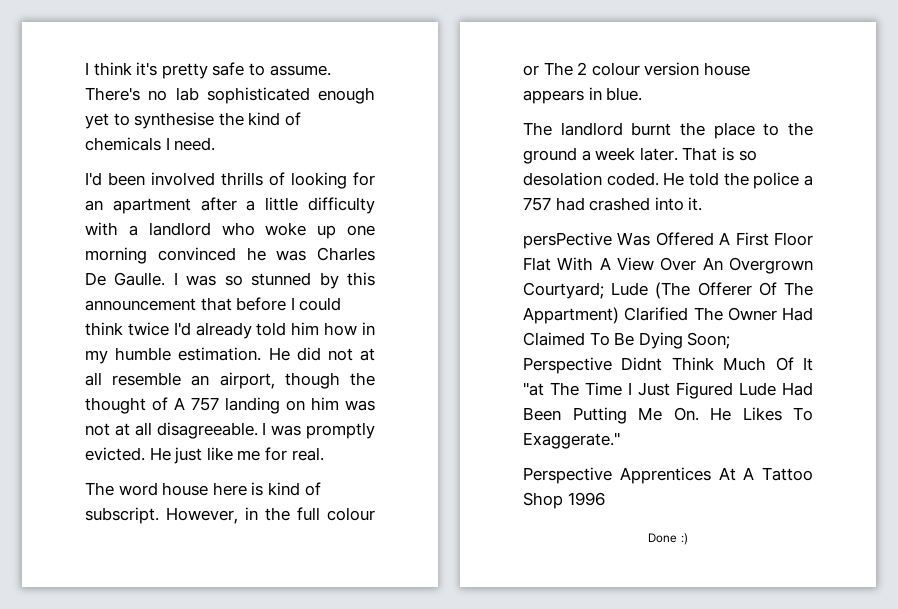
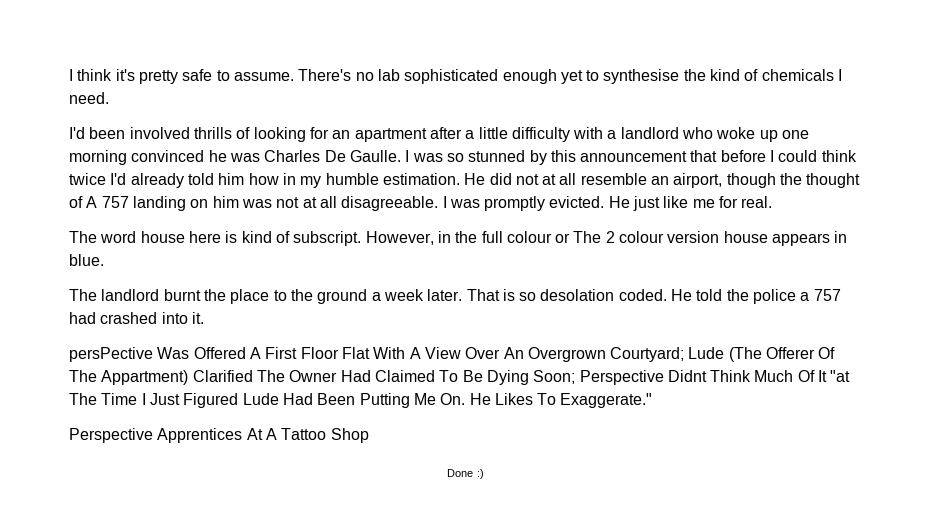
[567,492,605,506] 1996 -> (369, 435) none

